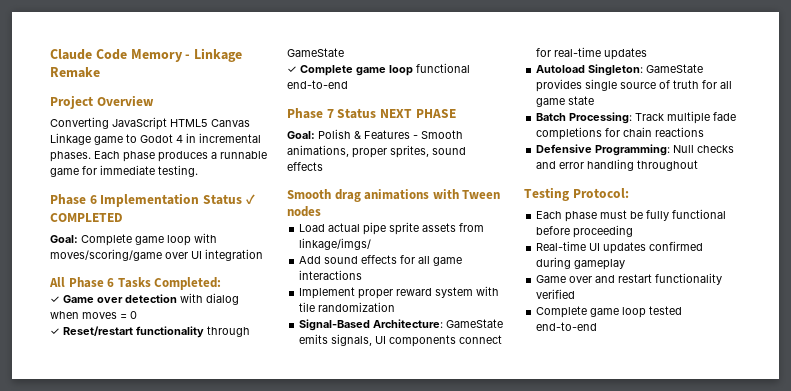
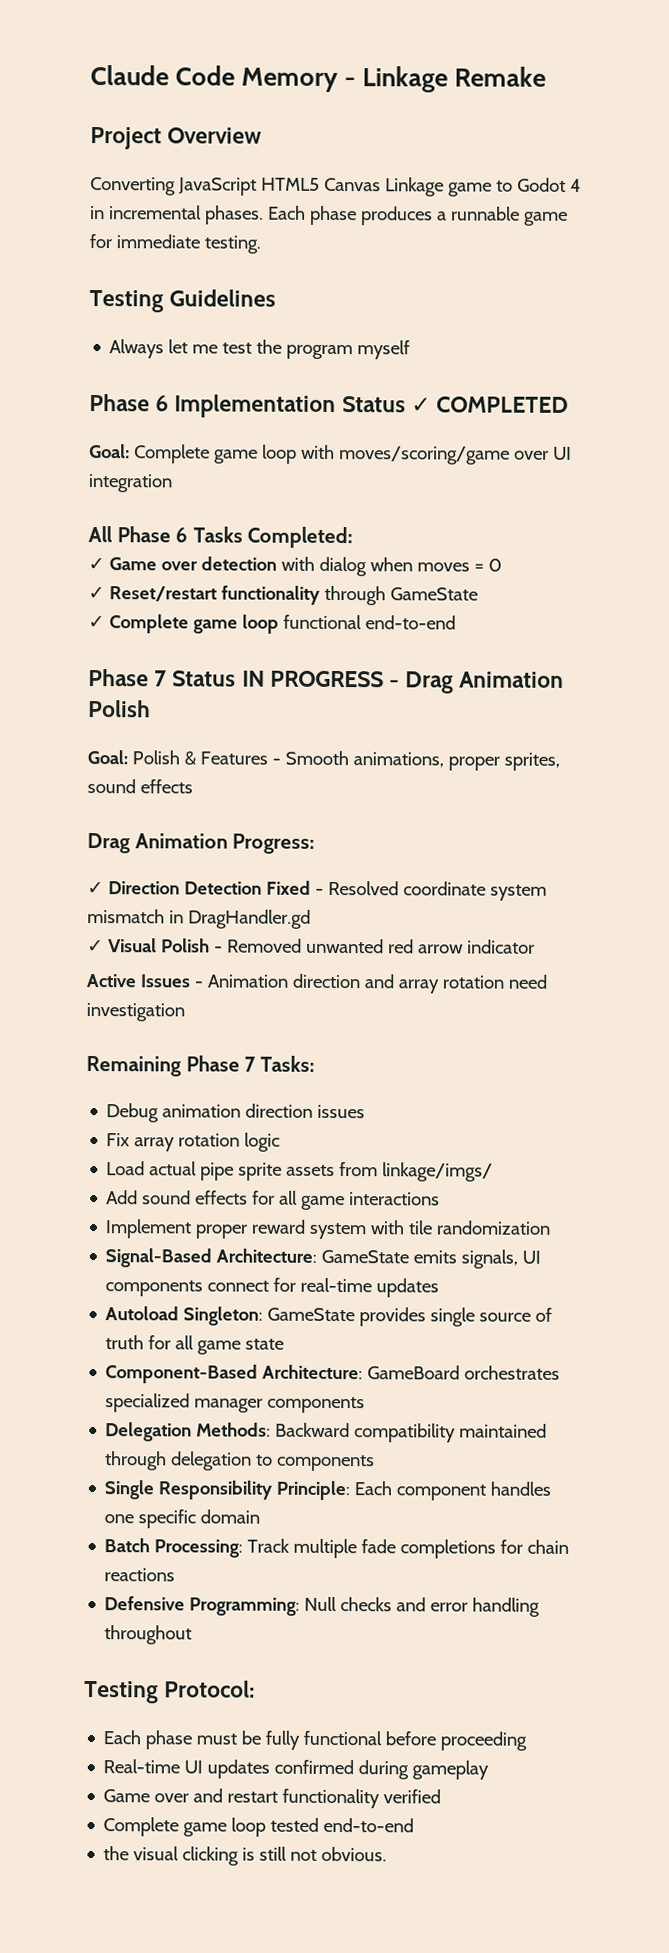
(198, 171) none -> [89,289,277,313] [109,339,411,360] // Testing Guidelines // Always let me test the program myself
[379,109,456,118] NEXT PHASE -> [241,670,565,694] [88,700,151,718] IN PROGRESS - Drag Animation Polish
[287,189,501,202] [287,206,321,217] Smooth drag animations with Tween nodes -> [87,833,316,854] [87,880,547,901] [87,909,311,929] [87,938,535,954] [86,973,548,994] [86,1003,185,1022] [86,1055,315,1077] [106,1103,366,1123] [106,1132,281,1152] Drag Animation Progress: // ✓ Direction Detection Fixed - Resolved coordinate system mismatch in DragHandler.gd // ✓ Visual Polish - Removed unwanted red arrow indicator // Active Issues - Animation direction and array rotation need investigation // Remaining Phase 7 Tasks: // Debug animation direction issues // Fix array rotation logic
(595, 100) none -> [105,1364,561,1384] [105,1393,366,1414] [105,1422,548,1443] [105,1451,376,1472] [104,1480,552,1501] [104,1509,261,1529] // Component-Based Architecture: GameBoard orchestrates specialized manager components // Delegation Methods: Backward compatibility maintained through delegation to components // Single Responsibility Principle: Each component handles one specific domain
(598, 326) none -> [103,1846,388,1866] // the visual clicking is still not obvious.

